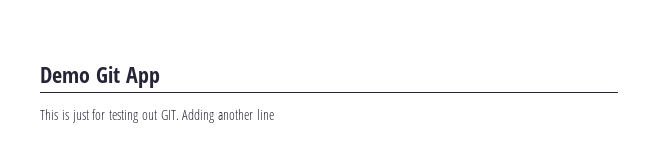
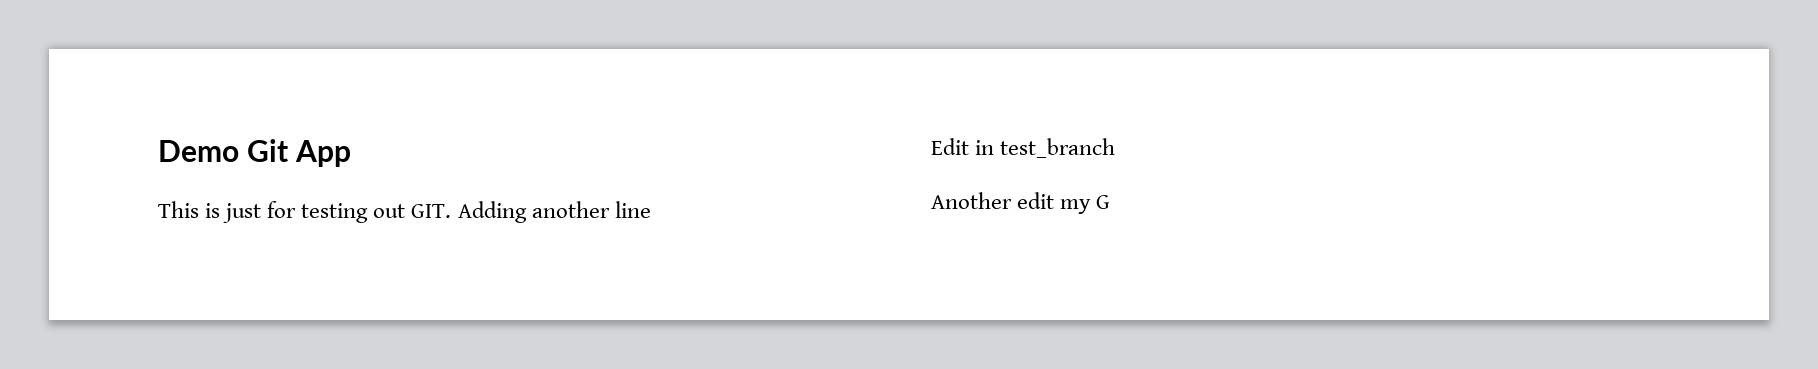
(275, 114) none -> [931,138,1116,158] [931,192,1111,214] // Edit in test_branch // Another edit my G

